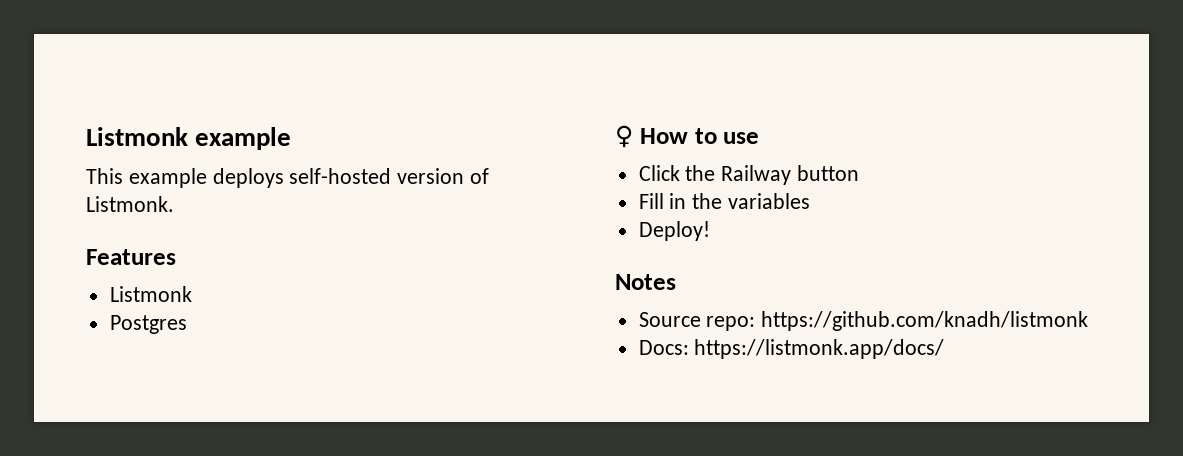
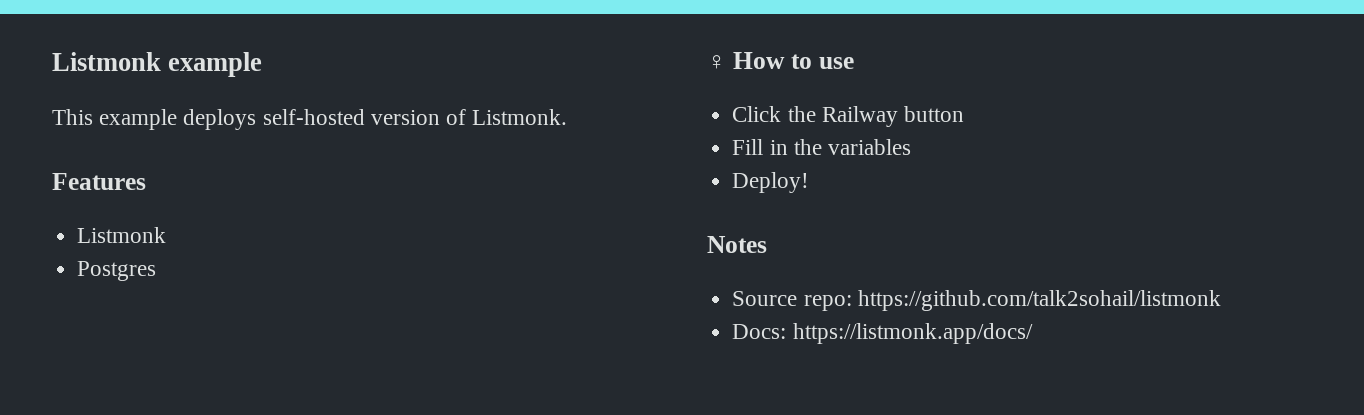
[761,311,1089,331] https://github.com/knadh/listmonk -> [857,290,1221,311] https://github.com/talk2sohail/listmonk

